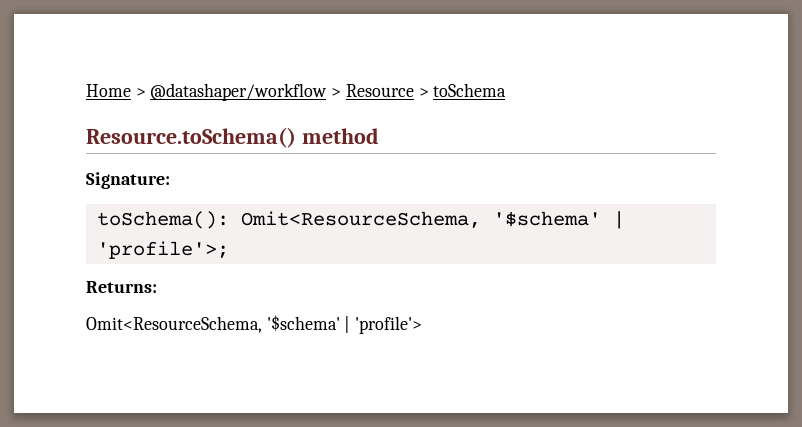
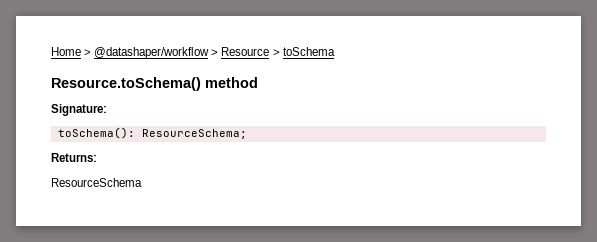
[240,211,625,229] [96,241,229,259] [86,281,157,293] [86,315,423,334] Omit<ResourceSchema, '$schema' | 'profile'>; // Returns: // Omit<ResourceSchema, '$schema' | 'profile'> -> [141,129,247,139] [51,153,97,162] [51,178,142,187] ResourceSchema; // Returns: // ResourceSchema

